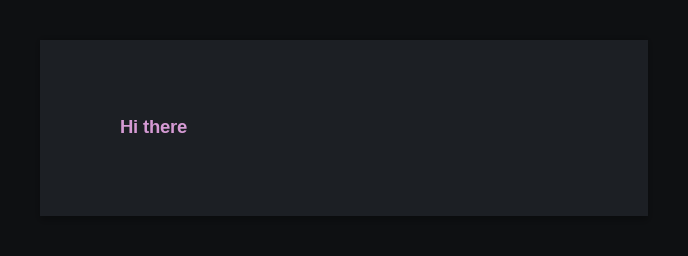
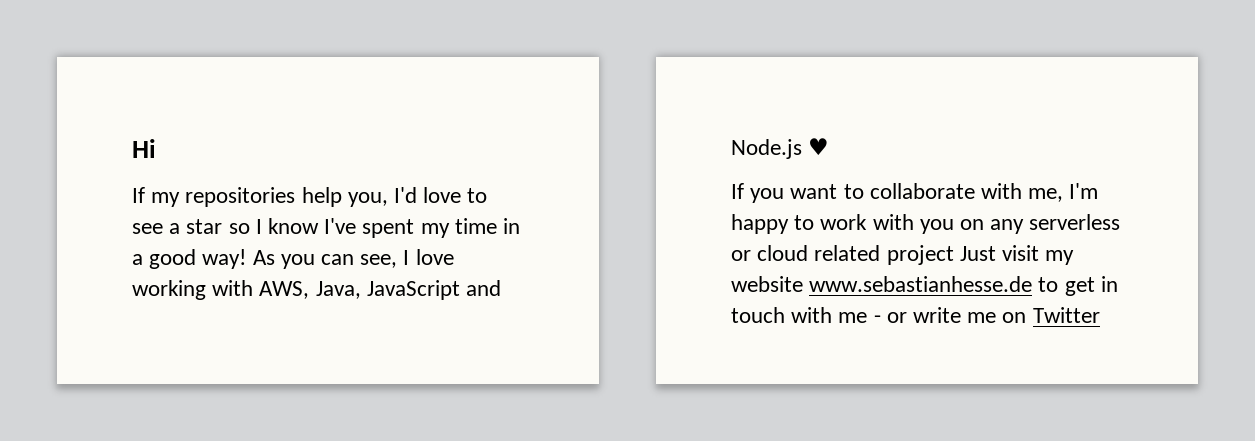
[143,120,187,133] there -> [132,187,488,207] [132,218,521,238] [132,249,454,269] [132,280,502,300] [731,138,830,159] [731,183,1099,203] [731,214,1121,234] [731,245,1075,265] [731,276,1118,296] [731,307,1100,323] // If my repositories help you, I'd love to see a star so I know I've spent my time in a good way! As you can see, I love working with AWS, Java, JavaScript and Node.js ♥ // If you want to collaborate with me, I'm happy to work with you on any serverless or cloud related project Just visit my website www.sebastianhesse.de to get in touch with me - or write me on Twitter

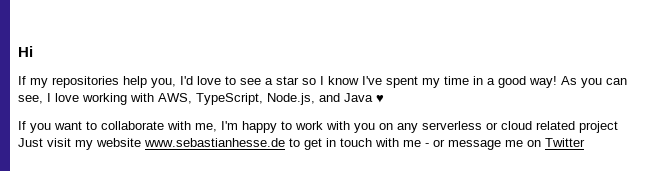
[315,280,502,300] [731,139,802,159] Java, JavaScript and Node.js -> [196,93,373,105] TypeScript, Node.js, and Java
[913,307,962,323] write -> [448,140,501,150] message

